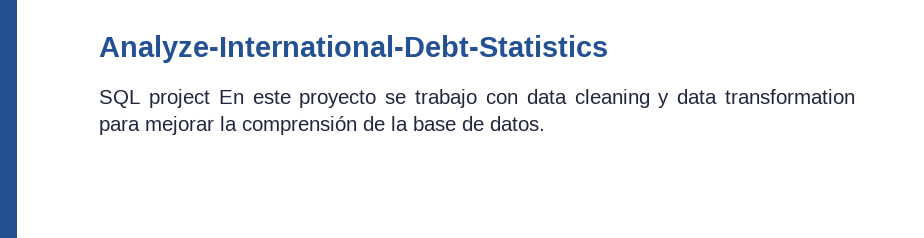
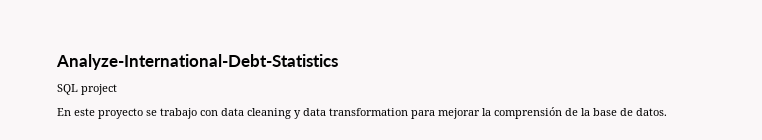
(210, 98) none -> (117, 89) //

